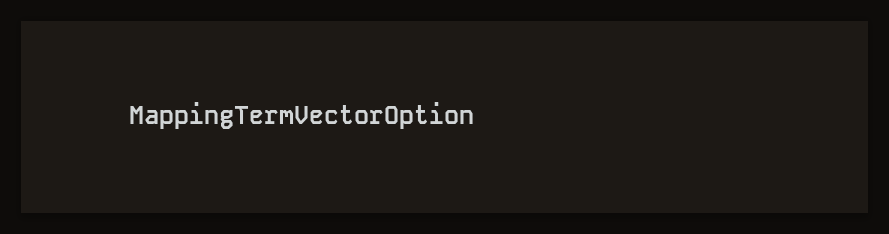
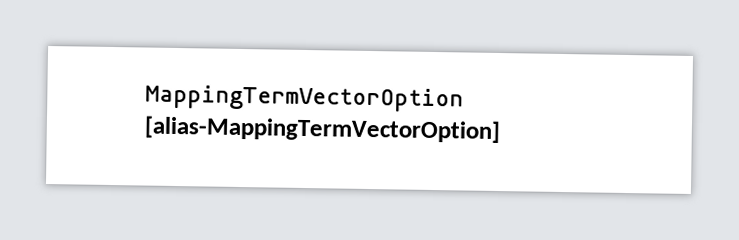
(474, 115) none -> [144,115,500,144] [alias-MappingTermVectorOption]

